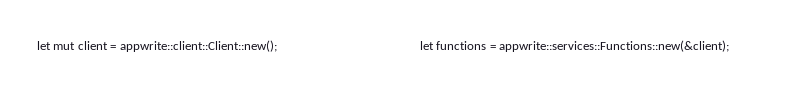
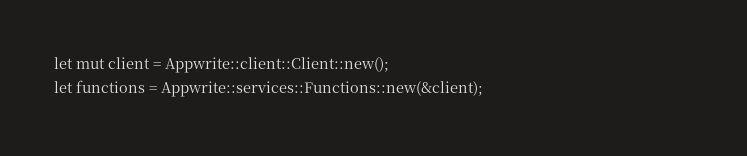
[119,40,277,52] appwrite::client::Client::new(); -> [165,57,389,73] Appwrite::client::Client::new();
[499,40,730,52] appwrite::services::Functions::new(&client); -> [161,81,483,97] Appwrite::services::Functions::new(&client);

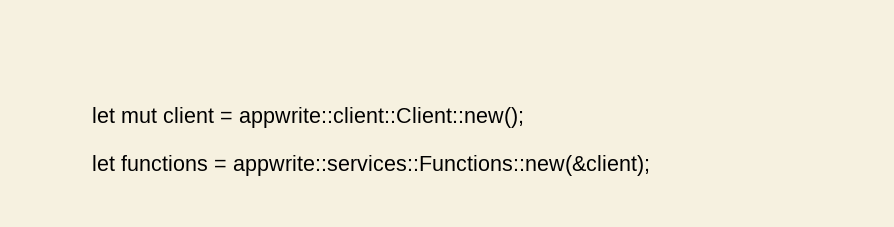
[165,57,389,73] Appwrite::client::Client::new(); -> [239,107,524,128] appwrite::client::Client::new();
[161,81,483,97] Appwrite::services::Functions::new(&client); -> [233,155,650,176] appwrite::services::Functions::new(&client);

